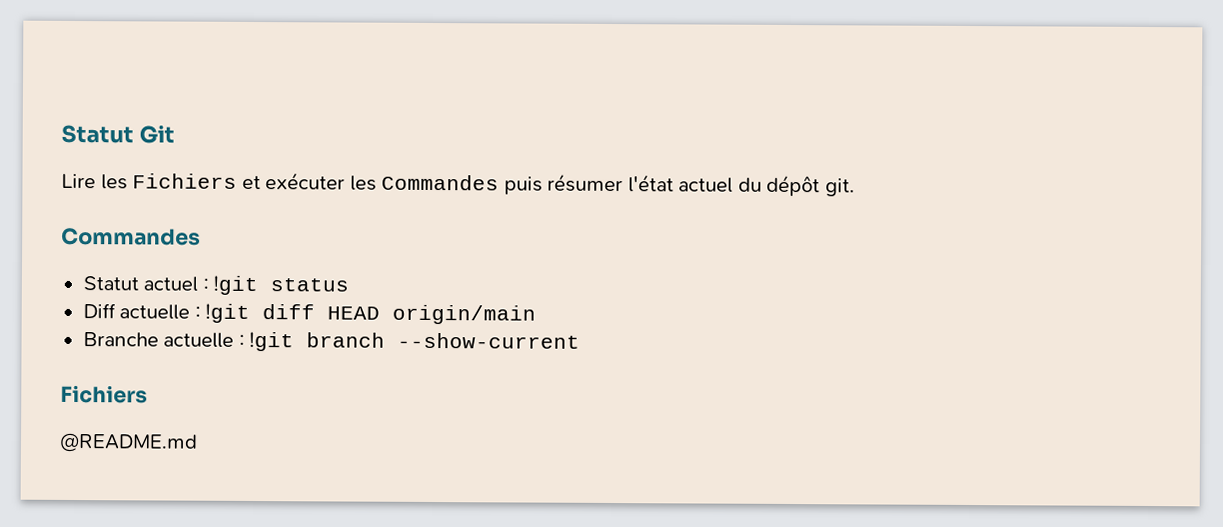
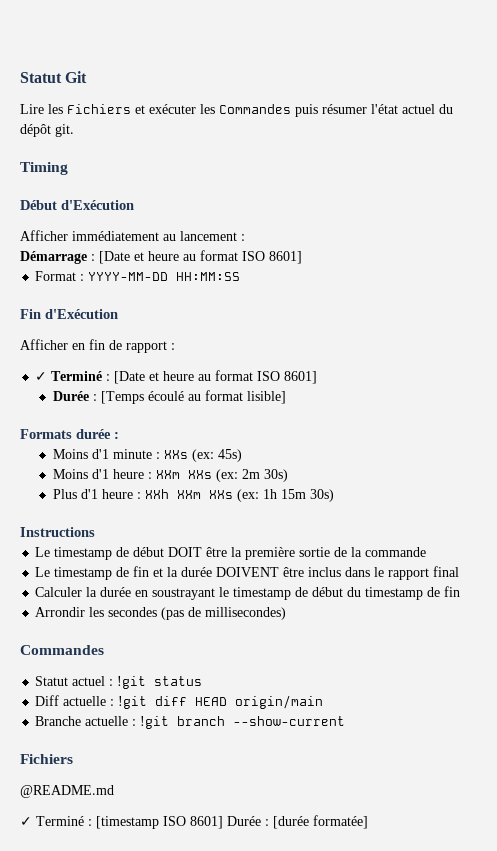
(855, 187) none -> [20,162,68,175] [20,200,134,210] [20,230,245,241] [20,250,302,264] [35,271,241,281] [20,309,118,319] [20,339,175,353] [35,370,318,384] [52,390,286,404] [20,429,119,439] [52,449,242,462] [52,469,288,482] [52,489,334,502] [20,527,95,537] [35,547,427,560] [35,566,460,580] [35,586,461,600] [35,607,287,620] // Timing // Début d'Exécution // Afficher immédiatement au lancement : // Démarrage : [Date et heure au format ISO 8601] // Format : YYYY-MM-DD HH:MM:SS // Fin d'Exécution // Afficher en fin de rapport : // ✓ Terminé : [Date et heure au format ISO 8601] // Durée : [Temps écoulé au format lisible] // Formats durée : // Moins d'1 minute : XXs (ex: 45s) // Moins d'1 heure : XXm XXs (ex: 2m 30s) // Plus d'1 heure : XXh XXm XXs (ex: 1h 15m 30s) // Instructions // Le timestamp de début DOIT être la première sortie de la commande // Le timestamp de fin et la durée DOIVENT être inclus dans le rapport final // Calculer la durée en soustrayant le timestamp de début du timestamp de fin // Arrondir les secondes (pas de millisecondes)
(198, 442) none -> [20,815,368,829] // ✓ Terminé : [timestamp ISO 8601] Durée : [durée formatée]

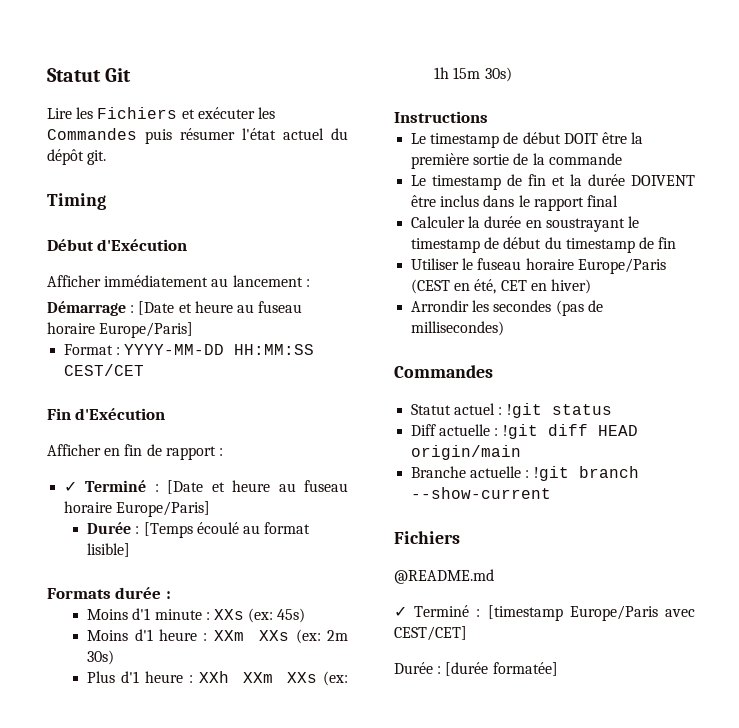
[200,250,302,264] format ISO 8601] -> [258,301,303,313] [47,322,194,338] fuseau horaire Europe/Paris]
(241, 276) none -> [64,364,145,376] CEST/CET
[215,370,318,384] format ISO 8601] -> [304,480,348,492] [64,501,211,517] fuseau horaire Europe/Paris]
(461, 591) none -> [411,258,666,274] [411,279,591,294] // Utiliser le fuseau horaire Europe/Paris (CEST en été, CET en hiver)
[163,816,223,829] ISO 8601] -> [569,605,695,621] [394,626,467,641] Europe/Paris avec CEST/CET] //

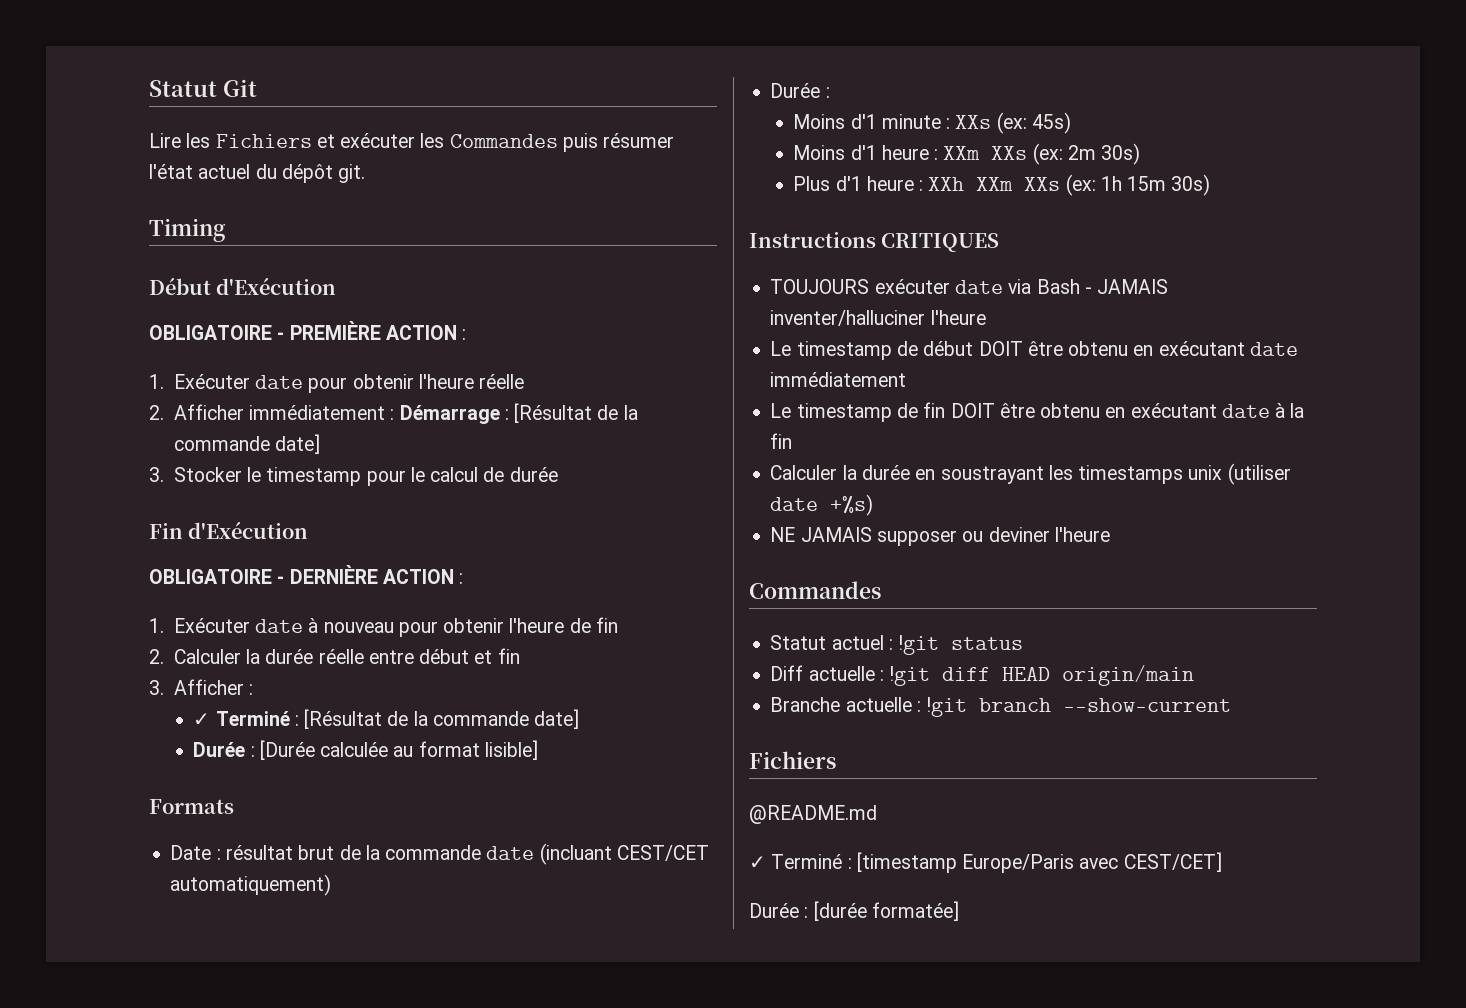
[47,275,310,287] Afficher immédiatement au lancement : // -> [149,321,467,340] [149,374,525,393] [149,404,395,420] OBLIGATOIRE - PREMIÈRE ACTION : // 1. Exécuter date pour obtenir l'heure réelle // 2. Afficher immédiatement :
[138,301,303,315] [47,322,194,338] [64,344,315,355] [64,364,145,376] [47,408,166,420] [47,444,223,460] [64,480,348,494] [64,501,211,517] [87,522,239,538] [Date et heure au fuseau horaire Europe/Paris] // Format : YYYY-MM-DD HH:MM:SS CEST/CET // Fin d'Exécution // Afficher en fin de rapport : // ✓ Terminé : [Date et heure au fuseau horaire Europe/Paris] // Durée : [Temps écoulé -> [514,403,638,423] [173,434,321,454] [149,467,558,486] [149,521,309,539] [149,565,464,584] [149,617,618,637] [149,648,520,664] [149,679,254,695] [193,709,580,729] [193,740,389,760] [Résultat de la commande date] // 3. Stocker le timestamp pour le calcul de durée // Fin d'Exécution // OBLIGATOIRE - DERNIÈRE ACTION : // 1. Exécuter date à nouveau pour obtenir l'heure de fin // 2. Calculer la durée réelle entre début et fin // 3. Afficher : // ✓ Terminé : [Résultat de la commande date] // Durée : [Durée calculée
[115,587,162,599] durée -> [170,843,709,865] [170,874,332,896] [770,83,821,98] // Date : résultat brut de la commande date (incluant CEST/CET automatiquement) // Durée
(488, 117) none -> [881,233,1000,252] [770,279,1169,294] [770,310,986,326] CRITIQUES // TOUJOURS exécuter date via Bash - JAMAIS inventer/halluciner l'heure
[631,132,644,144] [411,153,622,169] [411,174,695,190] [411,195,618,211] la première sortie de la commande // Le timestamp de fin et la durée DOIVENT être inclus dans le rapport final -> [1068,341,1298,356] [770,372,907,387] [770,402,1305,422] [770,433,793,449] obtenu en exécutant date immédiatement // Le timestamp de fin DOIT être obtenu en exécutant date à la fin
[627,216,639,228] [411,237,677,253] [411,258,666,274] [411,279,591,294] [411,300,603,316] [411,321,505,336] le timestamp de début du timestamp de fin // Utiliser le fuseau horaire Europe/Paris (CEST en été, CET en hiver) // Arrondir les secondes (pas de millisecondes) -> [1048,463,1291,485] [770,494,874,516] [770,527,1110,546] les timestamps unix (utiliser date +%s) // NE JAMAIS supposer ou deviner l'heure

